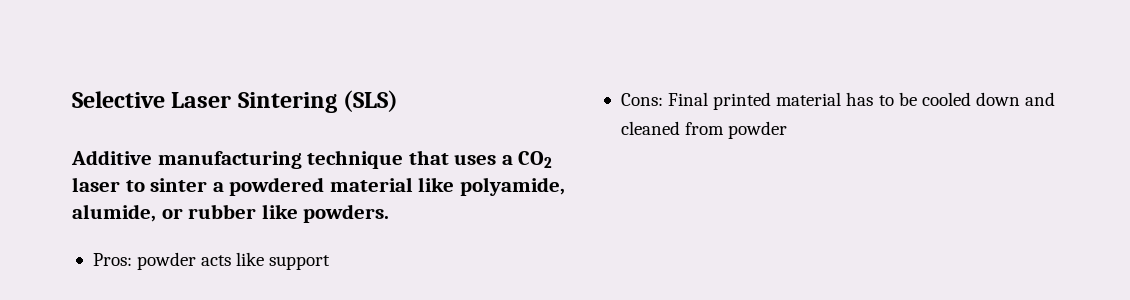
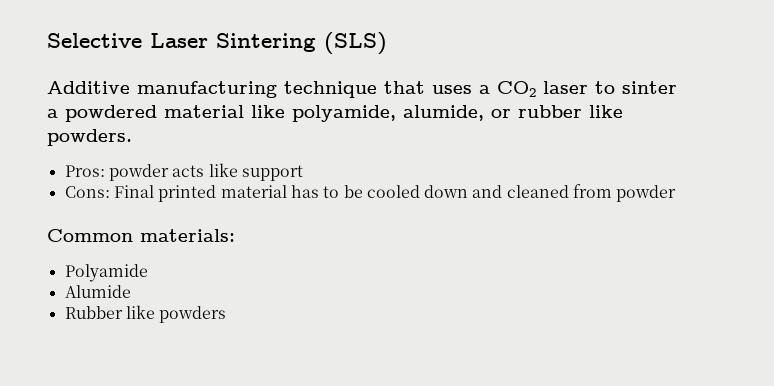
(788, 130) none -> [47,229,235,242] [64,264,148,282] [64,285,131,298] [64,305,227,323] // Common materials: // Polyamide // Alumide // Rubber like powders

